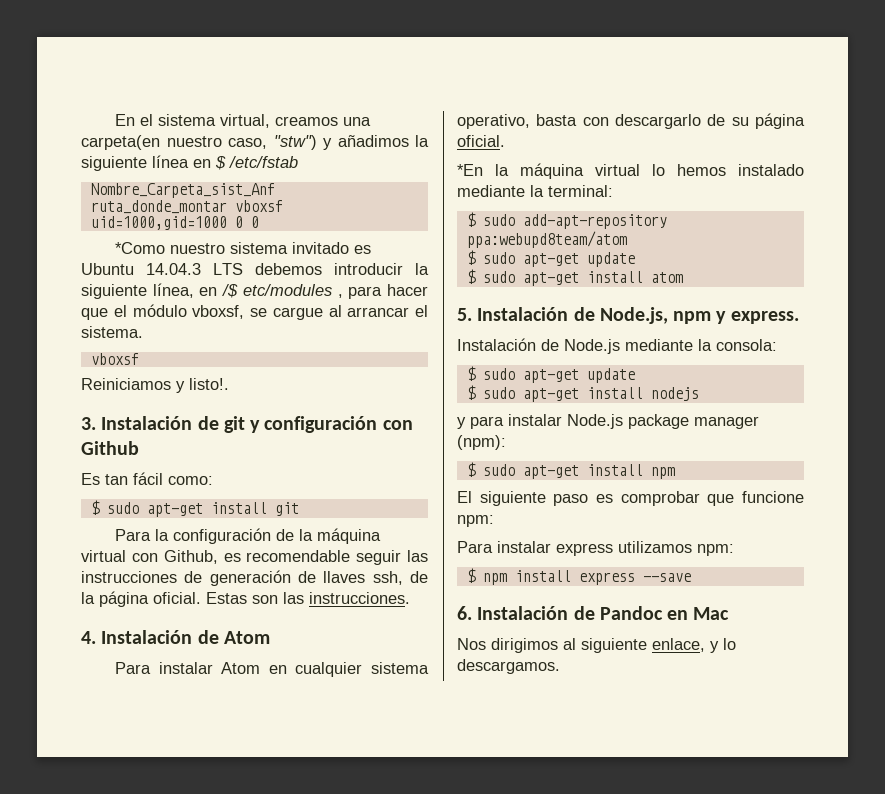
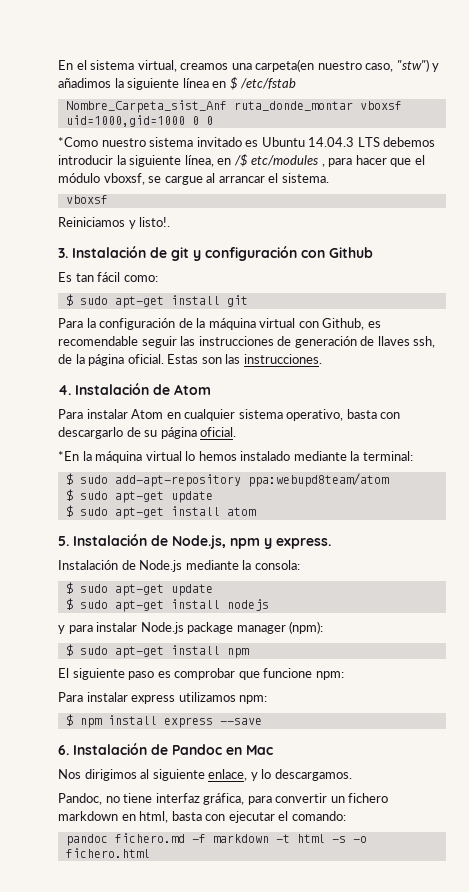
(560, 666) none -> [58,793,389,805] [58,811,346,823] [65,833,367,846] [65,848,150,858] // Pandoc, no tiene interfaz gráfica, para convertir un fichero markdown en html, basta con ejecutar el comando: // pandoc fichero.md -f markdown -t html -s -o fichero.html

